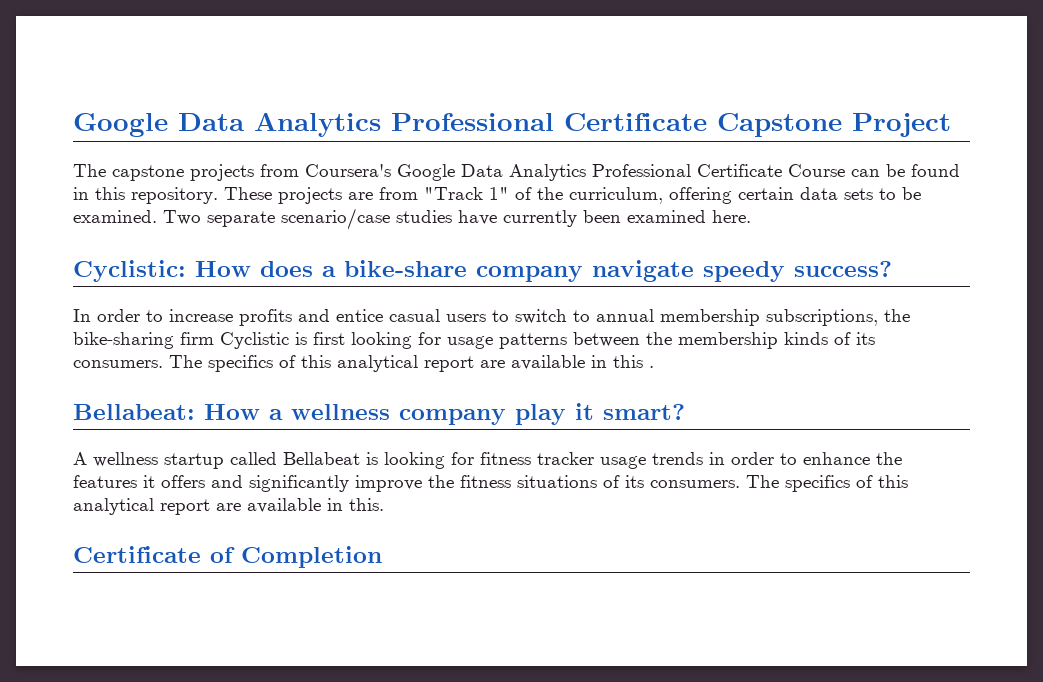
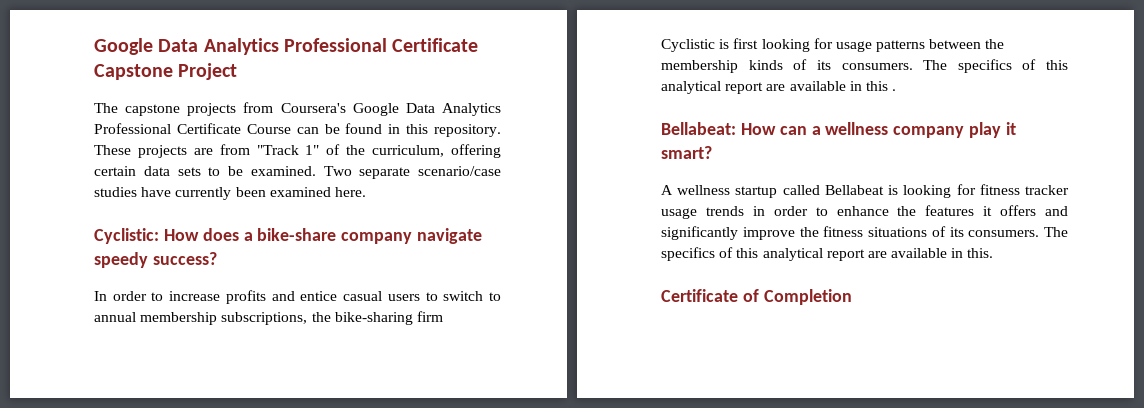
(260, 412) none -> [779,126,807,135] can

